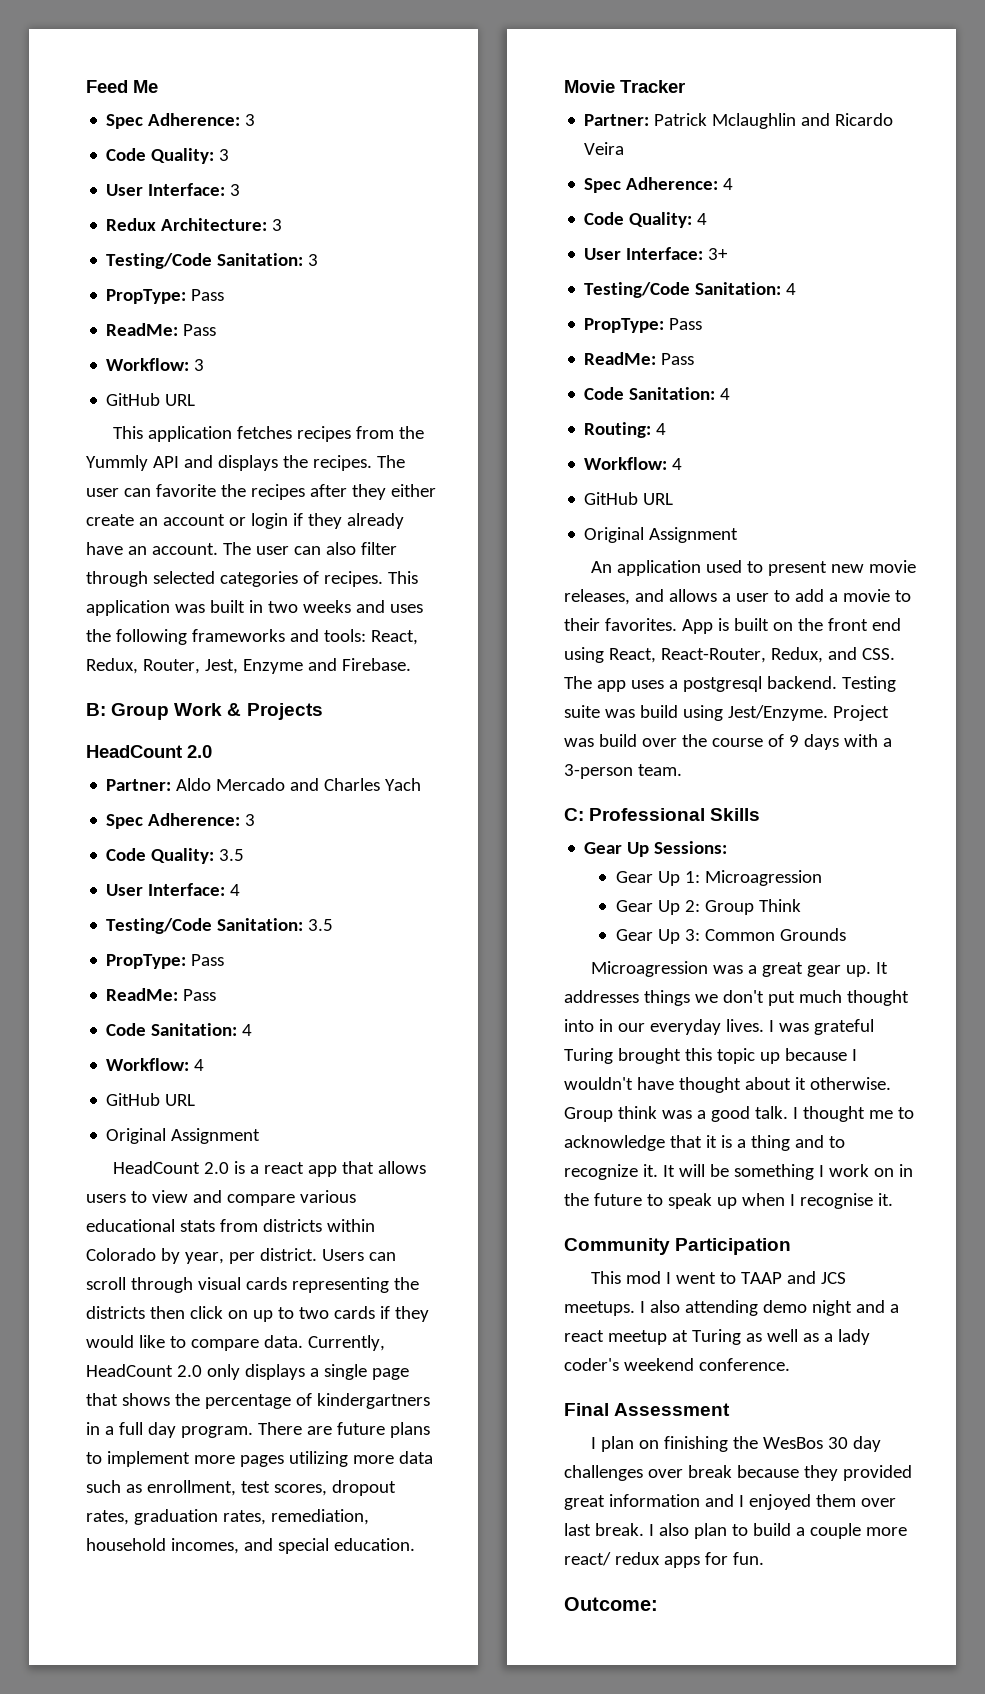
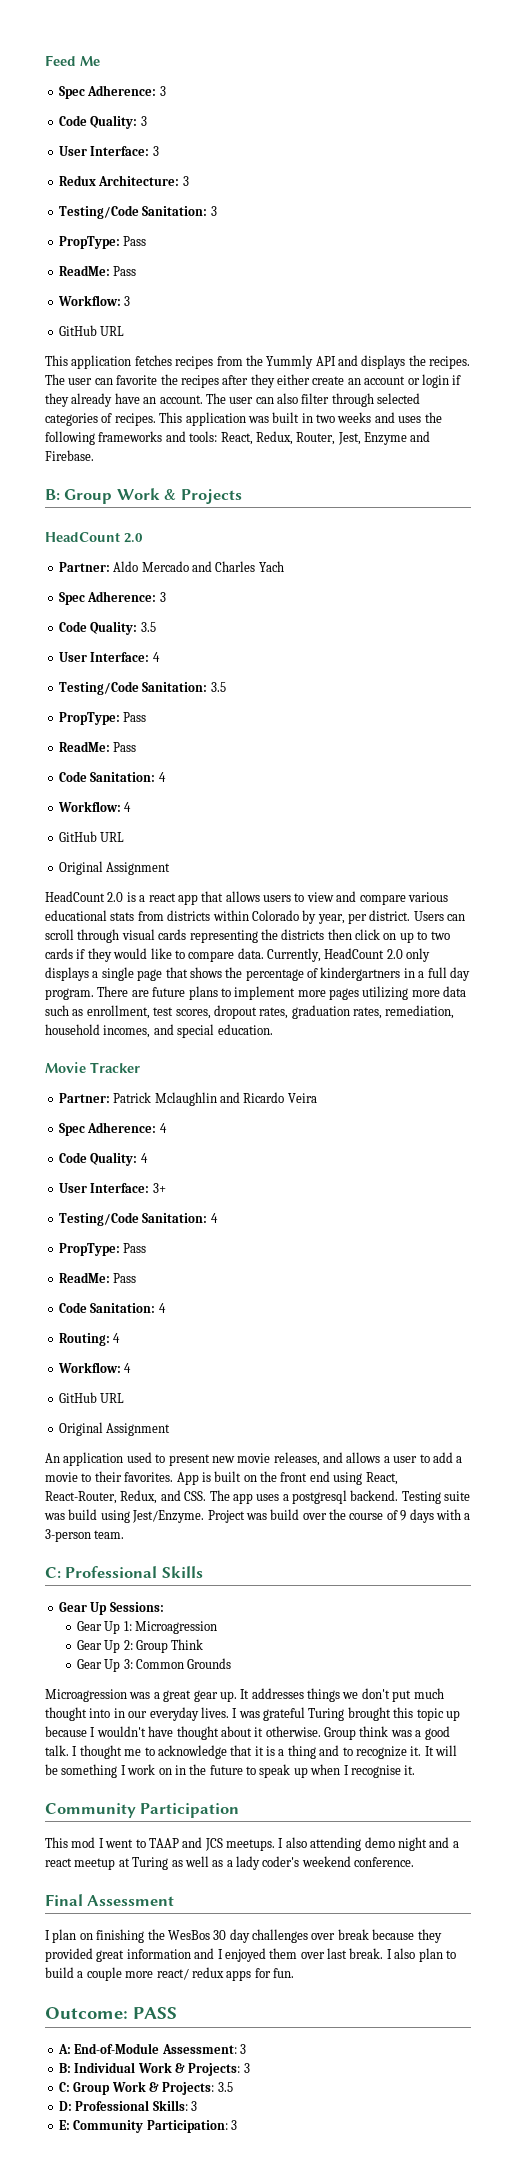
(658, 1604) none -> [133,2007,177,2019] [57,2043,246,2054] [58,2062,250,2076] [58,2081,233,2095] [58,2100,197,2111] [58,2120,237,2133] PASS // A: End-of-Module Assessment: 3 // B: Individual Work & Projects: 3 // C: Group Work & Projects: 3.5 // D: Professional Skills: 3 // E: Community Participation: 3

